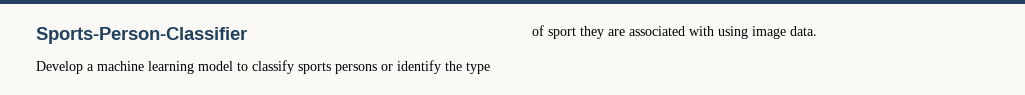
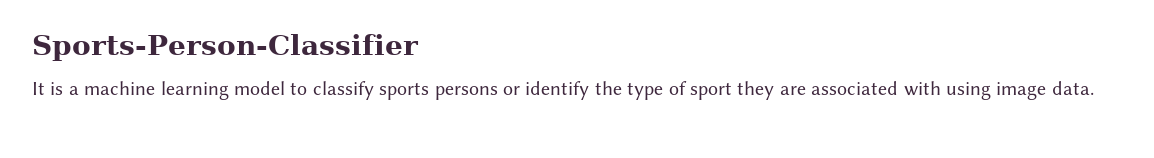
[36,61,83,74] Develop -> [32,82,64,95] It is

